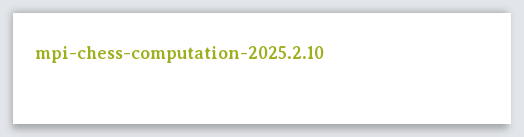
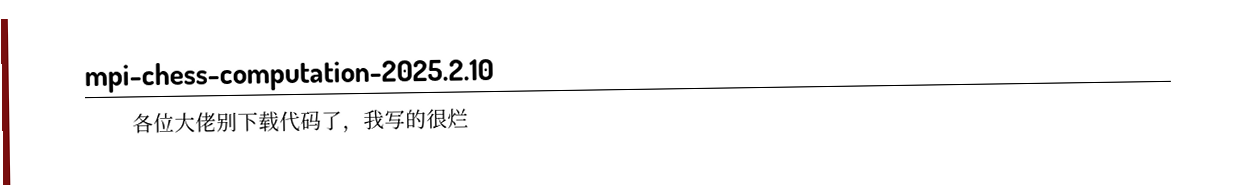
(324, 54) none -> [132,108,470,134] // 各位大佬别下载代码了，我写的很烂

